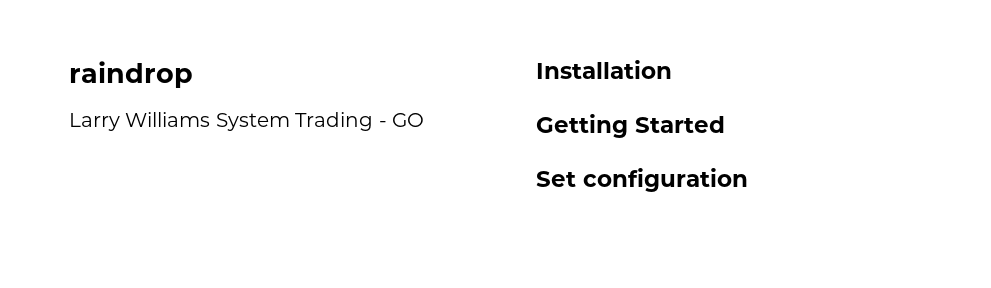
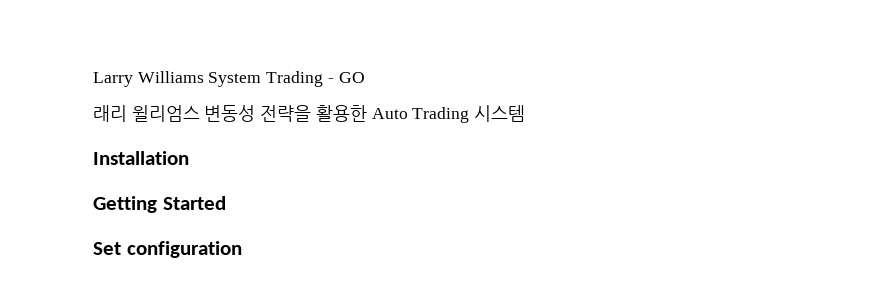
[69,61,193,88] raindrop // -> (93, 79) none
(424, 120) none -> [93,105,526,123] // 래리 윌리엄스 변동성 전략을 활용한 Auto Trading 시스템

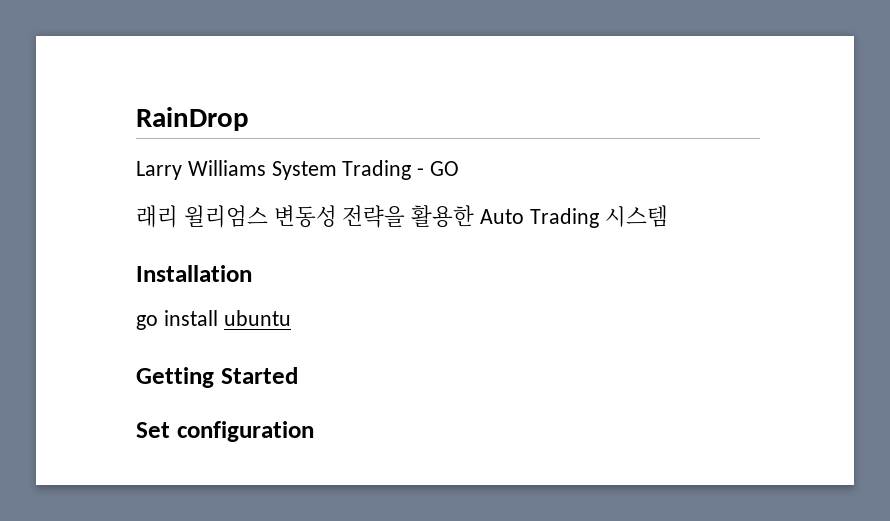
(93, 79) none -> [136,107,249,131] RainDrop //
(189, 158) none -> [136,310,291,330] // go install ubuntu

